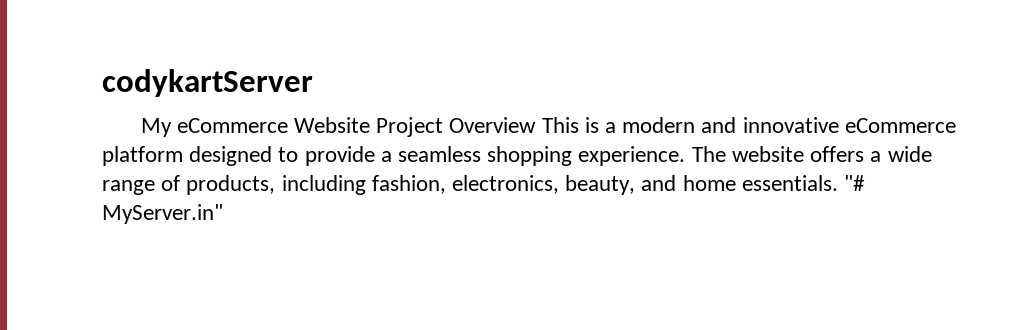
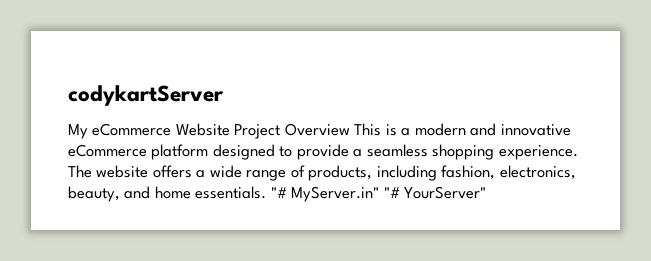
(223, 214) none -> [383,186,487,199] "# YourServer"

